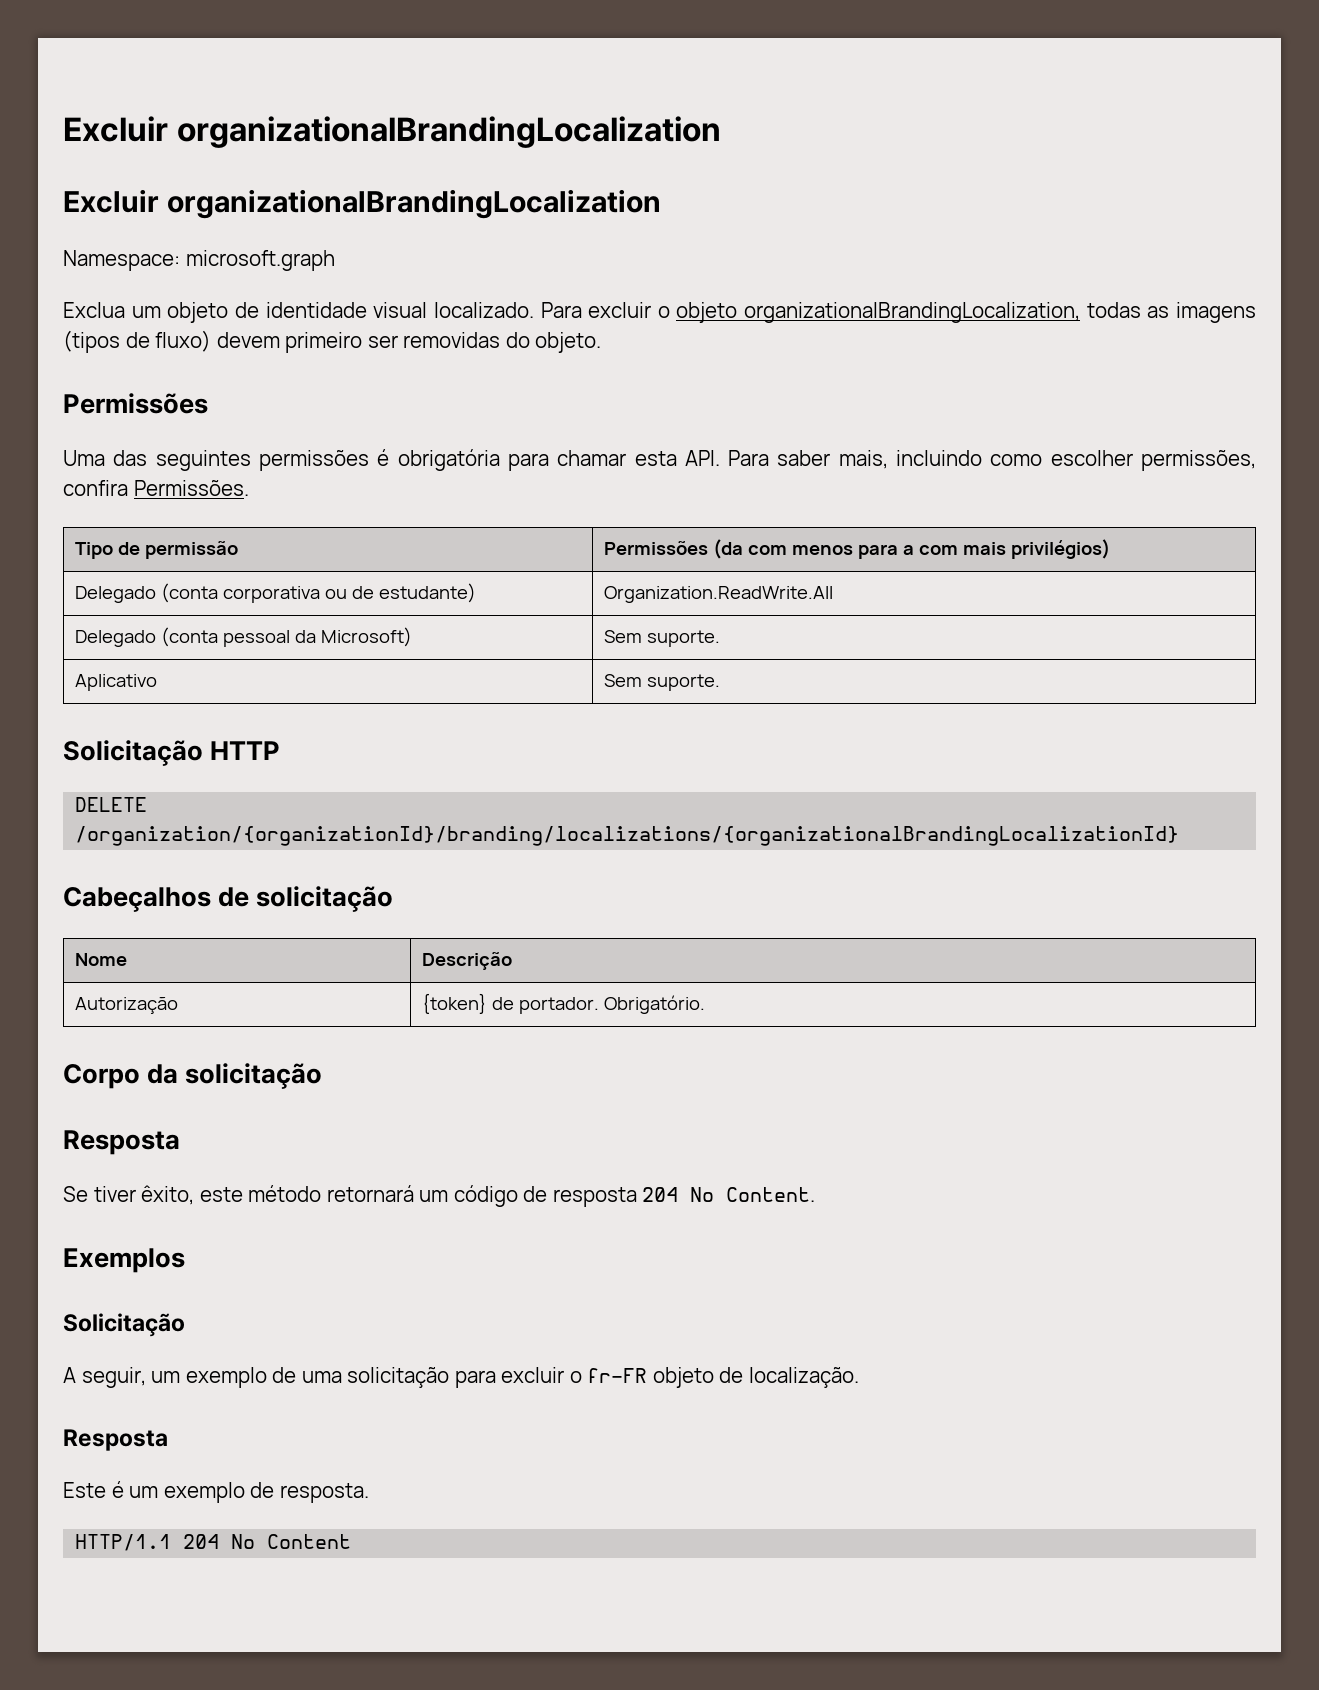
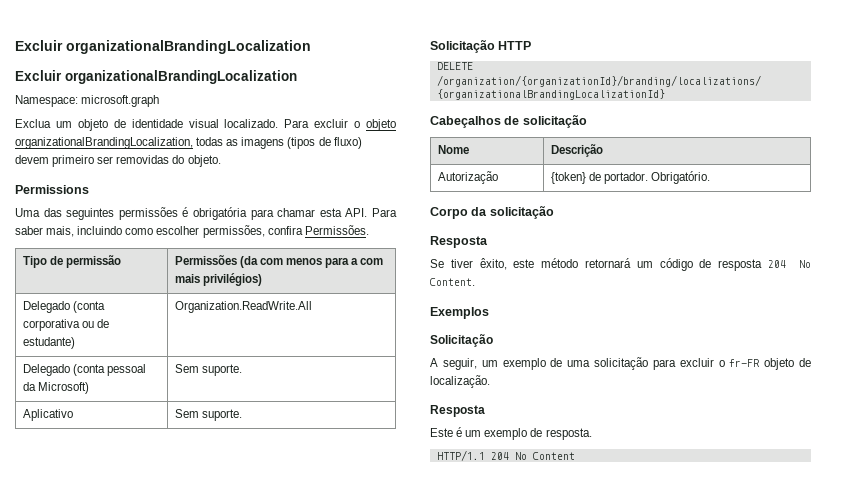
[63,393,208,414] Permissões -> [15,185,89,194] Permissions

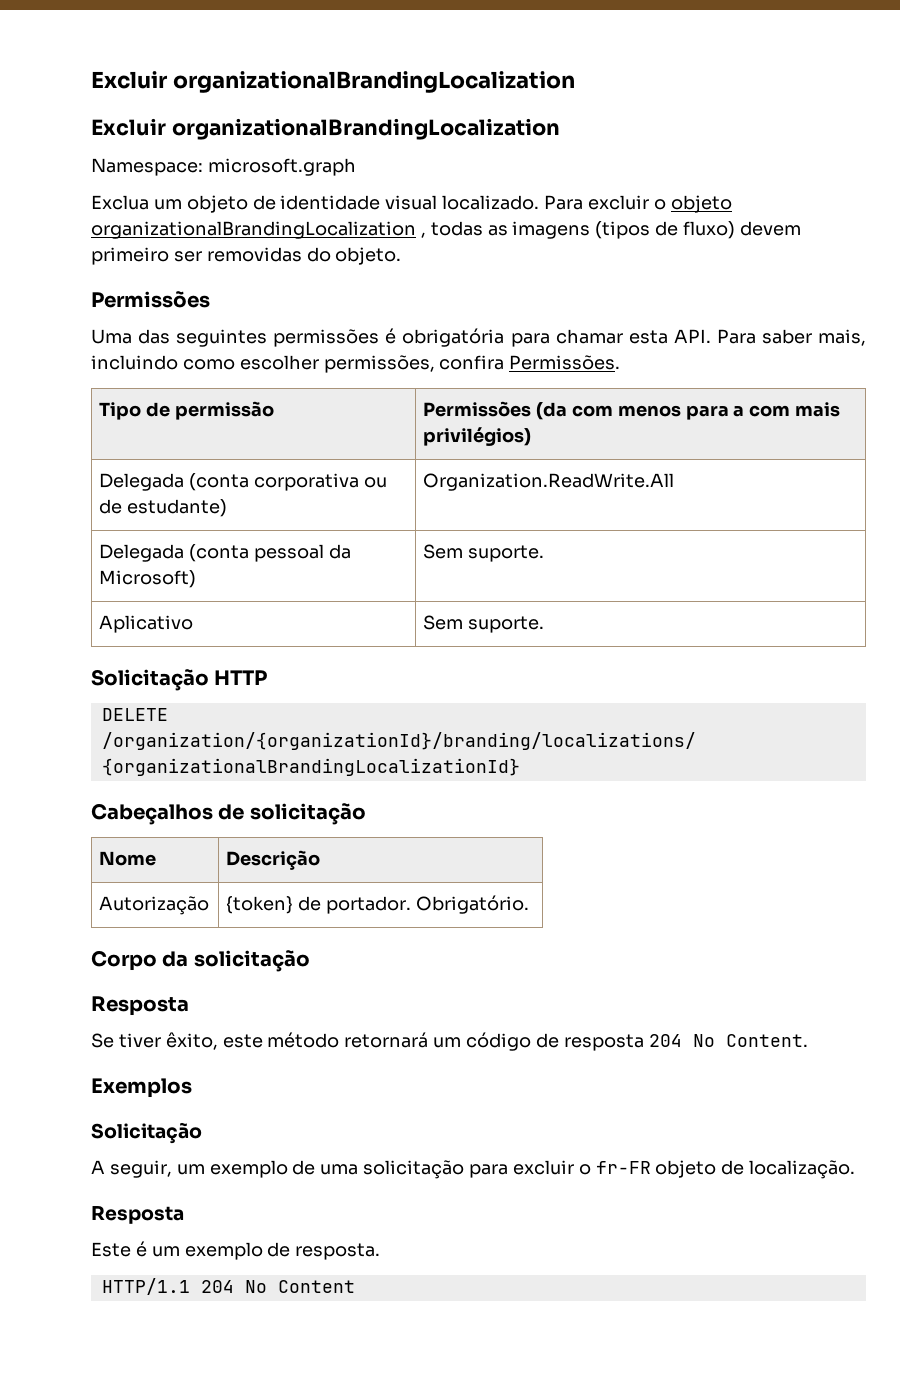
[15,137,193,149] organizationalBrandingLocalization, -> [91,221,426,239] organizationalBrandingLocalization ,
[15,185,89,194] Permissions -> [91,291,210,308] Permissões
[22,301,70,313] Delegado -> [99,473,185,491] Delegada
[22,364,70,376] Delegado -> [99,544,185,562] Delegada

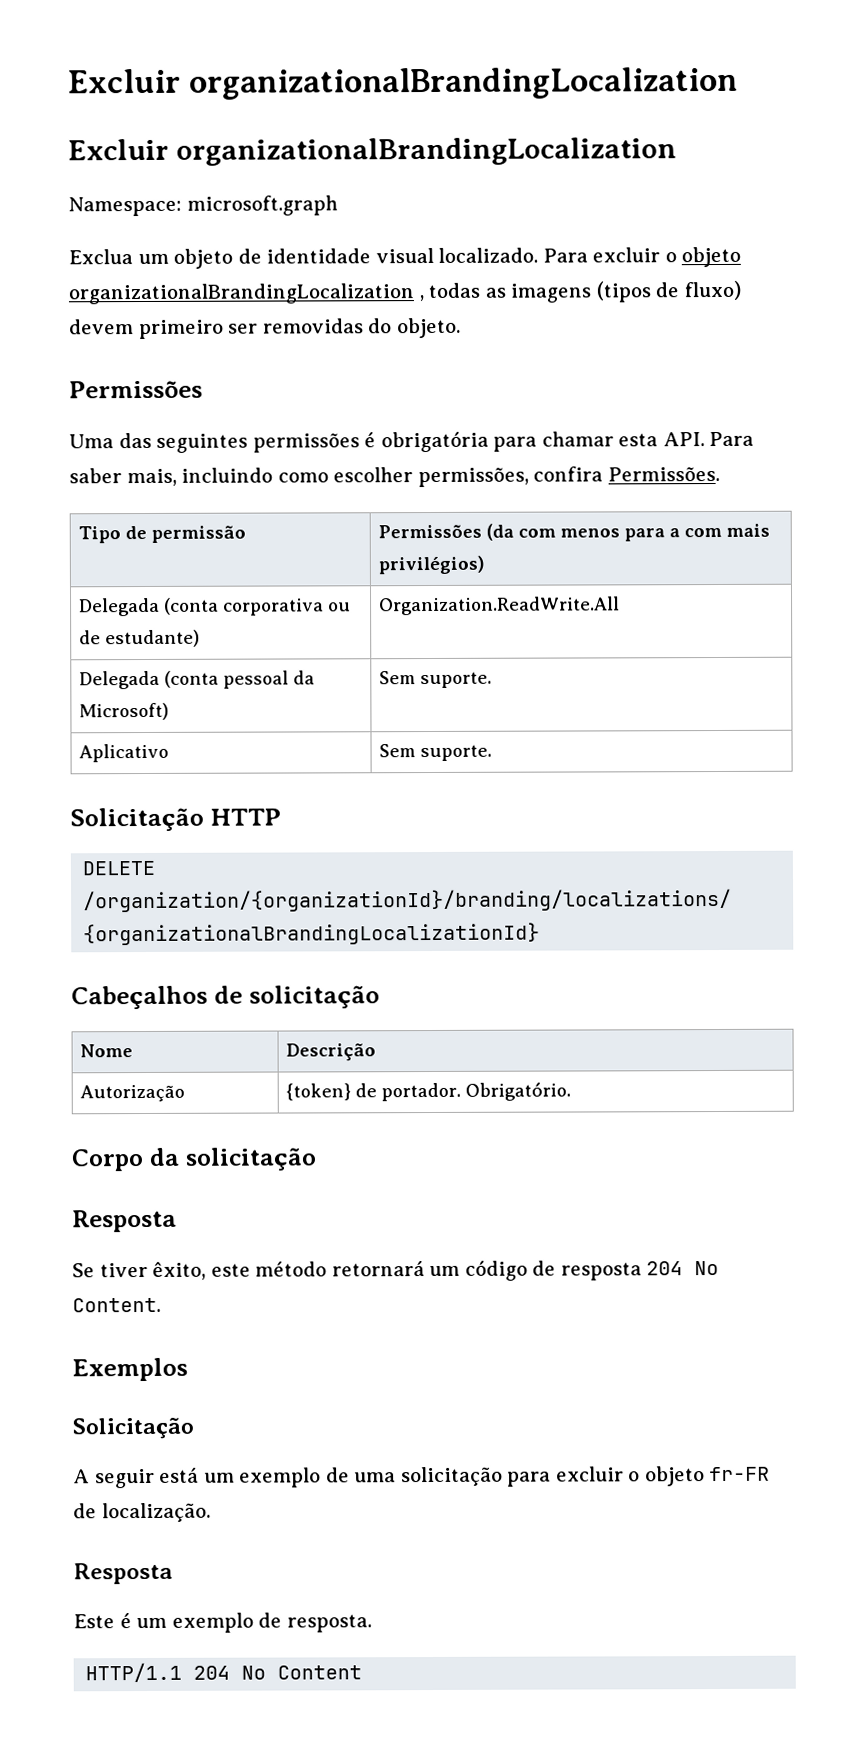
[109,1160,172,1178] seguir, -> [94,1467,200,1489] seguir está
[595,1160,717,1178] fr-FR objeto -> [644,1466,771,1487] objeto fr-FR

